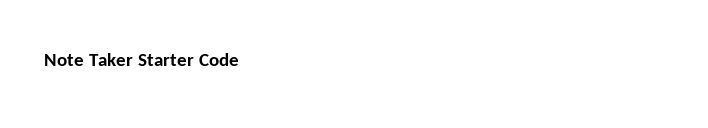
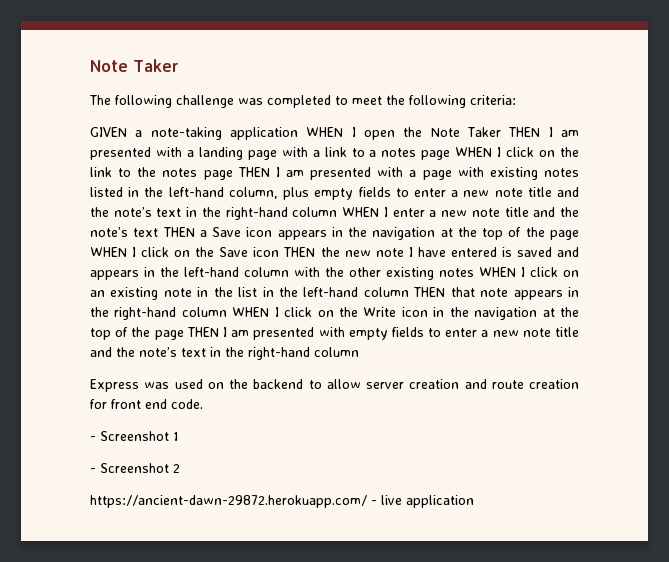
[44,53,239,66] Note Taker Starter Code -> [90,59,179,72] [89,95,516,108] [90,127,579,140] [90,147,579,160] [90,167,580,180] [90,187,580,200] [90,207,580,220] [90,227,579,240] [90,247,579,257] [90,267,579,280] [90,287,579,300] [90,307,579,320] [90,327,579,340] [90,347,359,360] [90,379,579,392] [90,399,203,409] [90,431,178,441] [90,463,180,473] [90,495,474,508] Note Taker // The following challenge was completed to meet the following criteria: // GIVEN a note-taking application WHEN I open the Note Taker THEN I am presented with a landing page with a link to a notes page WHEN I click on the link to the notes page THEN I am presented with a page with existing notes listed in the left-hand column, plus empty fields to enter a new note title and the note’s text in the right-hand column WHEN I enter a new note title and the note’s text THEN a Save icon appears in the navigation at the top of the page WHEN I click on the Save icon THEN the new note I have entered is saved and appears in the left-hand column with the other existing notes WHEN I click on an existing note in the list in the left-hand column THEN that note appears in the right-hand column WHEN I click on the Write icon in the navigation at the top of the page THEN I am presented with empty fields to enter a new note title and the note’s text in the right-hand column // Express was used on the backend to allow server creation and route creation for front end code. // - Screenshot 1 // - Screenshot 2 // https://ancient-dawn-29872.herokuapp.com/ - live application

